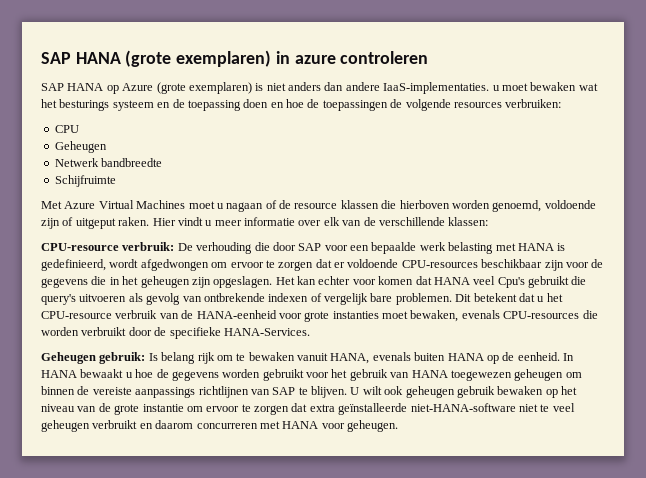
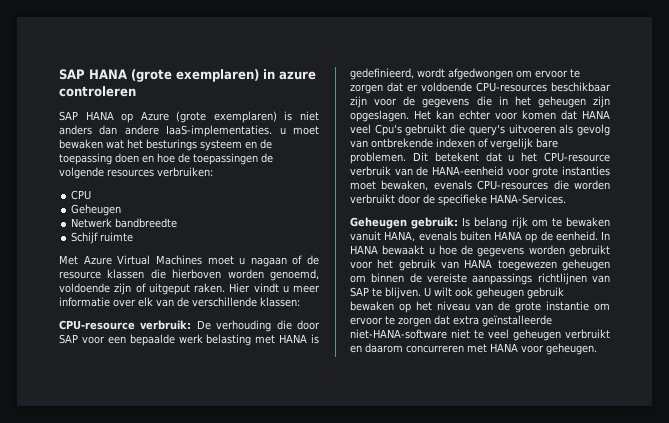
[54,175,116,187] Schijfruimte -> [71,232,134,244] Schijf ruimte

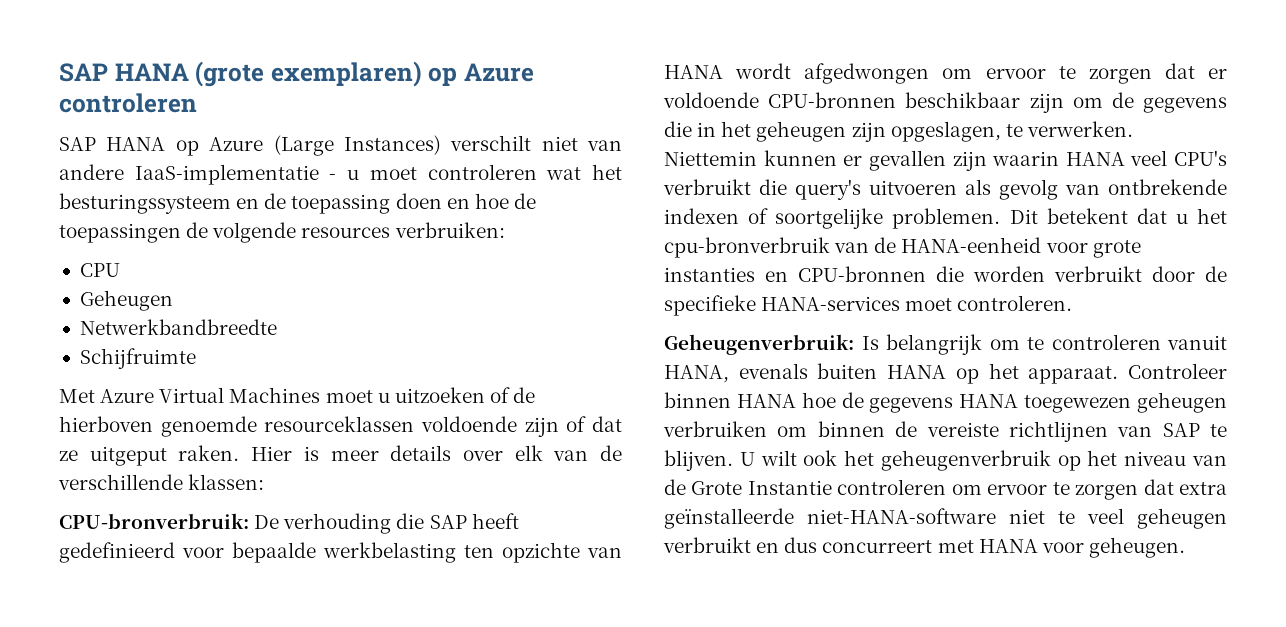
[263,69,316,80] in azure -> [428,63,535,86] op Azure
[176,111,319,123] [59,125,273,137] (grote exemplaren) is niet anders dan andere IaaS-implementaties. -> [273,135,622,156] [59,164,337,185] (Large Instances) verschilt niet van andere IaaS-implementatie -
[59,139,103,149] bewaken -> [427,164,537,180] controleren
[146,139,242,151] besturings systeem -> [59,193,231,214] besturingssysteem
[71,218,178,228] [71,232,134,244] Netwerk bandbreedte // Schijf ruimte -> [79,319,277,335] [79,348,196,369] Netwerkbandbreedte // Schijfruimte
[250,257,287,267] nagaan -> [394,387,485,403] uitzoeken
[59,269,319,281] resource klassen die hierboven worden genoemd, -> [59,416,415,437] hierboven genoemde resourceklassen
(146, 288) none -> [592,416,623,432] [59,450,78,461] dat ze
[253,283,320,293] [59,297,110,307] vindt u meer informatie -> [303,445,452,461] is meer details
[59,320,192,330] CPU-resource verbruik: -> [59,513,249,529] CPU-bronverbruik:
[297,320,320,330] [59,334,319,346] [350,68,414,80] door SAP voor een bepaalde werk belasting met HANA is gedefinieerd, -> [429,513,519,529] [59,542,622,563] [664,65,723,79] SAP heeft gedefinieerd voor bepaalde werkbelasting ten opzichte van HANA
[476,82,547,92] CPU-resources -> [768,92,897,108] CPU-bronnen
[374,98,398,106] voor -> [1072,97,1103,108] om
[350,110,610,122] [350,124,447,136] opgeslagen. Het kan echter voor komen dat HANA veel Cpu's gebruikt -> [890,121,1133,142] [664,150,1227,171] [663,179,751,195] opgeslagen, te verwerken. Niettemin kunnen er gevallen zijn waarin HANA veel CPU's verbruikt
[490,138,558,150] vergelijk bare -> [775,208,884,229] soortgelijke
[544,152,610,162] [350,166,391,176] CPU-resource verbruik -> [664,237,830,258] cpu-bronverbruik
[350,180,549,191] moet bewaken, evenals CPU-resources -> [765,266,926,282] en CPU-bronnen
[490,194,566,204] [350,217,528,229] HANA-Services. // Geheugen gebruik: Is belang rijk -> [761,295,1073,311] [664,334,982,355] HANA-services moet controleren. // Geheugenverbruik: Is belangrijk
[566,217,610,227] bewaken -> [1051,334,1161,350] controleren
[540,231,610,241] [350,245,610,257] [350,259,459,271] de eenheid. In HANA bewaakt u hoe de gegevens worden gebruikt voor het gebruik van -> [988,363,1227,384] [664,392,954,413] het apparaat. Controleer binnen HANA hoe de gegevens
(610, 265) none -> [663,421,767,437] verbruiken
[472,273,533,285] aanpassings -> (999, 429) none
[476,287,564,299] [350,301,394,311] geheugen gebruik bewaken -> [844,450,1051,471] het geheugenverbruik
[515,301,589,313] grote instantie -> [691,479,947,495] Grote Instantie controleren
[365,343,464,353] daarom concurreren -> [784,537,933,553] dus concurreert

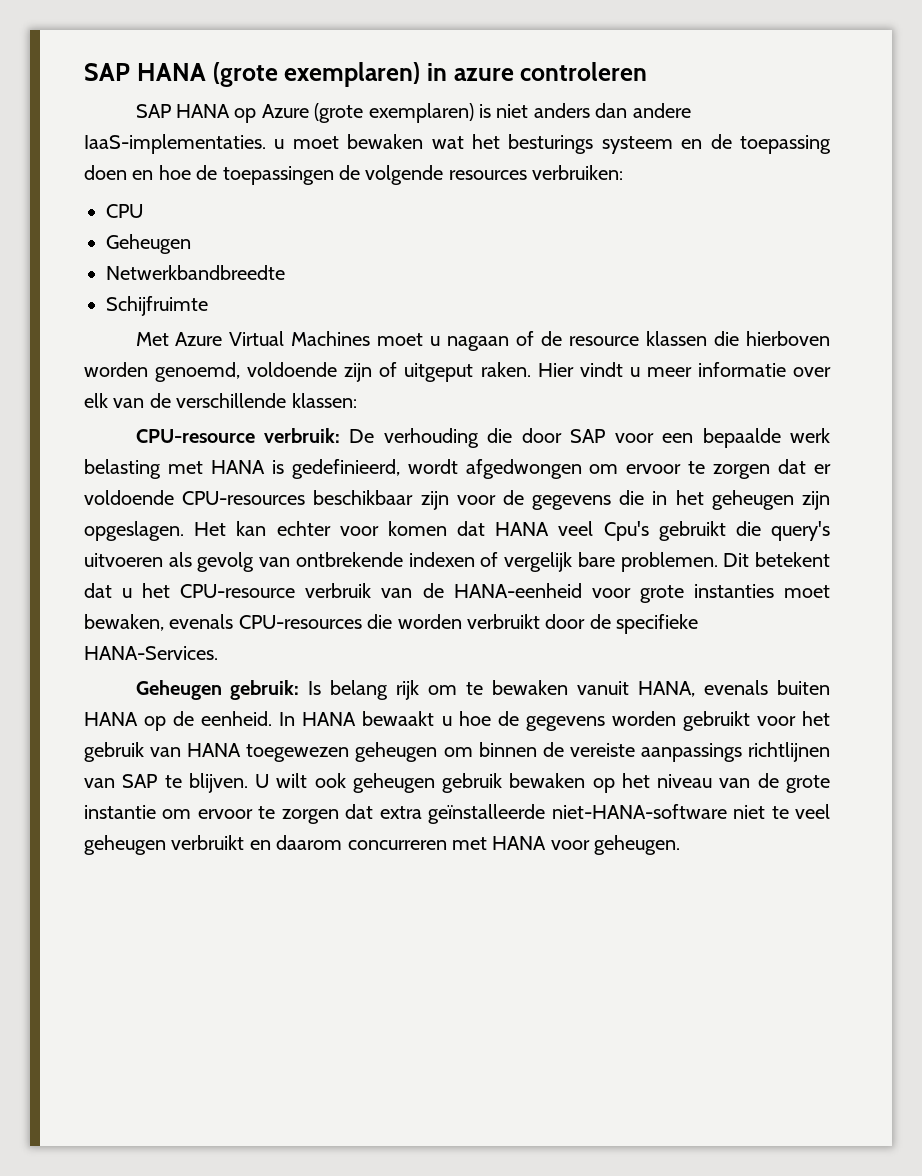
[428,63,535,86] op Azure -> [426,63,514,81] in azure
[273,135,622,156] [59,164,337,185] (Large Instances) verschilt niet van andere IaaS-implementatie - -> [314,103,691,123] [84,134,266,154] (grote exemplaren) is niet anders dan andere IaaS-implementaties.
[427,164,537,180] controleren -> [347,134,424,149] bewaken
[59,193,231,214] besturingssysteem -> [508,134,673,154] besturings systeem
[394,387,485,403] uitzoeken -> [447,336,510,351] nagaan
[59,416,415,437] hierboven genoemde resourceklassen -> [569,331,830,346] [84,362,241,382] resource klassen die hierboven worden genoemd,
[592,416,623,432] [59,450,78,461] dat ze -> (398, 369) none
[303,445,452,461] is meer details -> [579,362,786,377] vindt u meer informatie
[59,513,249,529] CPU-bronverbruik: -> [135,428,340,443] CPU-resource verbruik:
[429,513,519,529] [59,542,622,563] [664,65,723,79] SAP heeft gedefinieerd voor bepaalde werkbelasting ten opzichte van HANA -> [521,428,831,448] [84,459,400,479] door SAP voor een bepaalde werk belasting met HANA is gedefinieerd,
[768,92,897,108] CPU-bronnen -> [182,491,306,505] CPU-resources
[1072,97,1103,108] om -> [456,495,496,505] voor
[890,121,1133,142] [664,150,1227,171] [663,179,751,195] opgeslagen, te verwerken. Niettemin kunnen er gevallen zijn waarin HANA veel CPU's verbruikt -> [84,521,726,541] opgeslagen. Het kan echter voor komen dat HANA veel Cpu's gebruikt
[775,208,884,229] soortgelijke -> [504,552,615,572] vergelijk bare
[664,237,830,258] cpu-bronverbruik -> [180,583,372,598] CPU-resource verbruik
[765,266,926,282] en CPU-bronnen -> [784,585,831,598] [84,614,362,631] moet bewaken, evenals CPU-resources
[761,295,1073,311] [664,334,982,355] HANA-services moet controleren. // Geheugenverbruik: Is belangrijk -> [84,646,218,660] [135,680,420,700] HANA-Services. // Geheugen gebruik: Is belang rijk
[1051,334,1161,350] controleren -> [492,680,569,695] bewaken
[988,363,1227,384] [664,392,954,413] het apparaat. Controleer binnen HANA hoe de gegevens -> [173,711,830,731] [84,742,182,762] de eenheid. In HANA bewaakt u hoe de gegevens worden gebruikt voor het gebruik van
[663,421,767,437] verbruiken -> (438, 752) none
(999, 429) none -> [640,743,742,762] aanpassings
[844,450,1051,471] het geheugenverbruik -> [352,773,586,793] geheugen gebruik bewaken
[691,479,947,495] Grote Instantie controleren -> [785,775,830,793] [84,805,156,819] grote instantie
[784,537,933,553] dus concurreert -> [276,835,447,850] daarom concurreren

